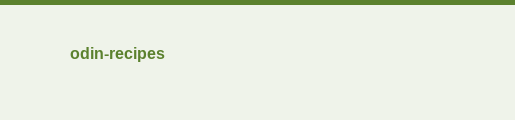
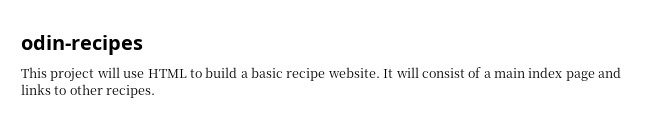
(165, 54) none -> [21,67,622,82] [21,84,156,98] // This project will use HTML to build a basic recipe website. It will consist of a main index page and links to other recipes.

